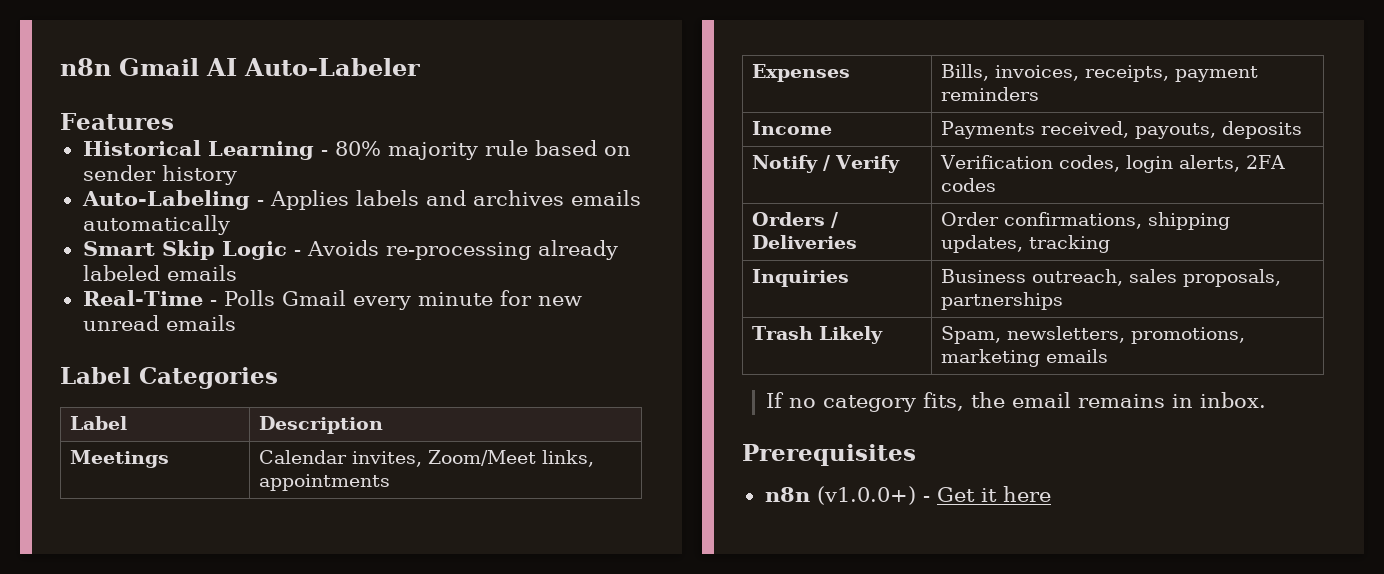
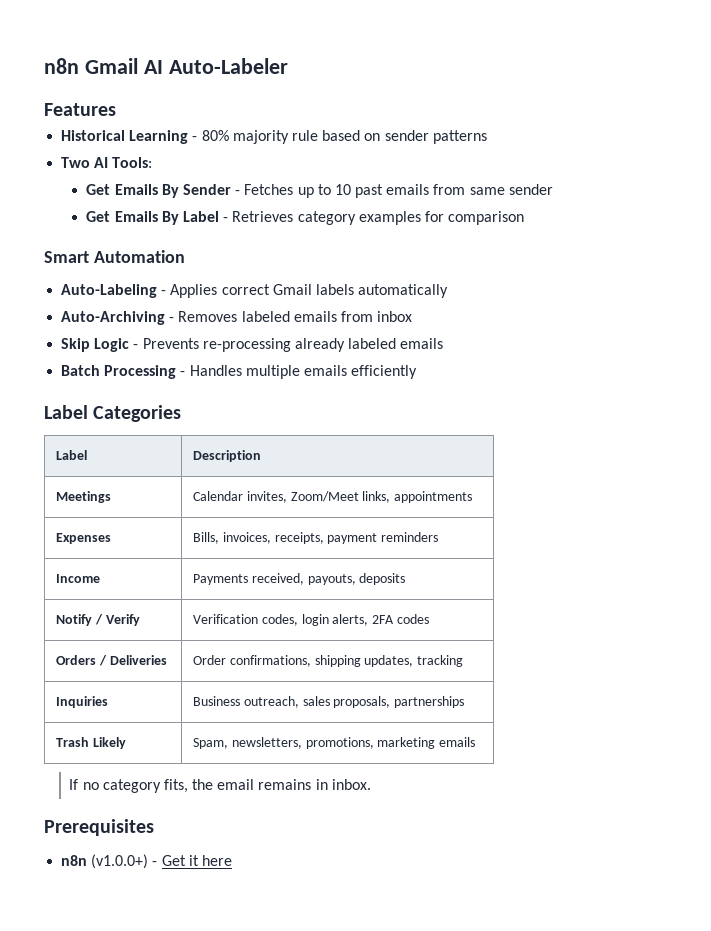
[161,165,237,185] [81,190,641,210] [82,215,230,235] [82,241,155,256] history // Auto-Labeling - Applies labels and archives emails automatically // Smart -> [432,130,487,144] [61,157,153,168] [86,184,553,198] [86,211,525,225] [44,250,185,263] [61,284,449,298] [61,311,413,325] patterns // Two AI Tools: // Get Emails By Sender - Fetches up to 10 past emails from same sender // Get Emails By Label - Retrieves category examples for comparison // Smart Automation // Auto-Labeling - Applies correct Gmail labels automatically // Auto-Archiving - Removes labeled emails from inbox //
[306,240,379,256] Avoids -> [142,338,199,349] Prevents
[82,290,583,310] [82,315,236,331] Real-Time - Polls Gmail every minute for new unread emails -> [61,365,418,379] Batch Processing - Handles multiple emails efficiently

